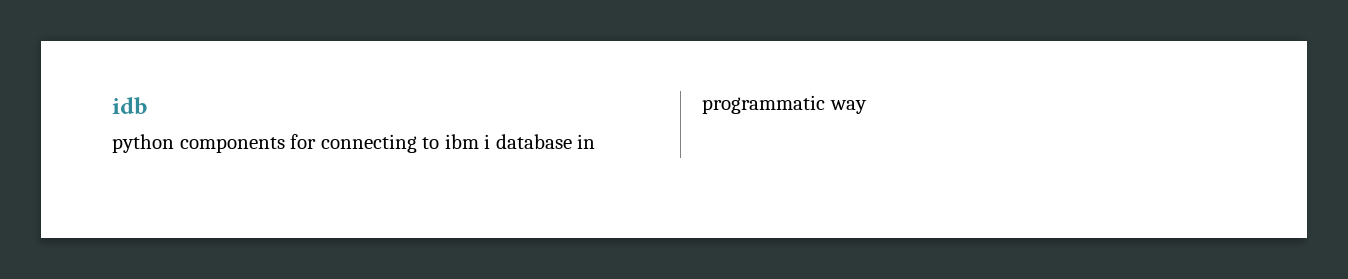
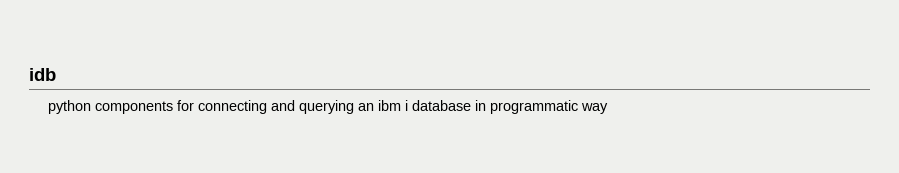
[422,137,440,149] to -> [270,100,374,114] and querying an

